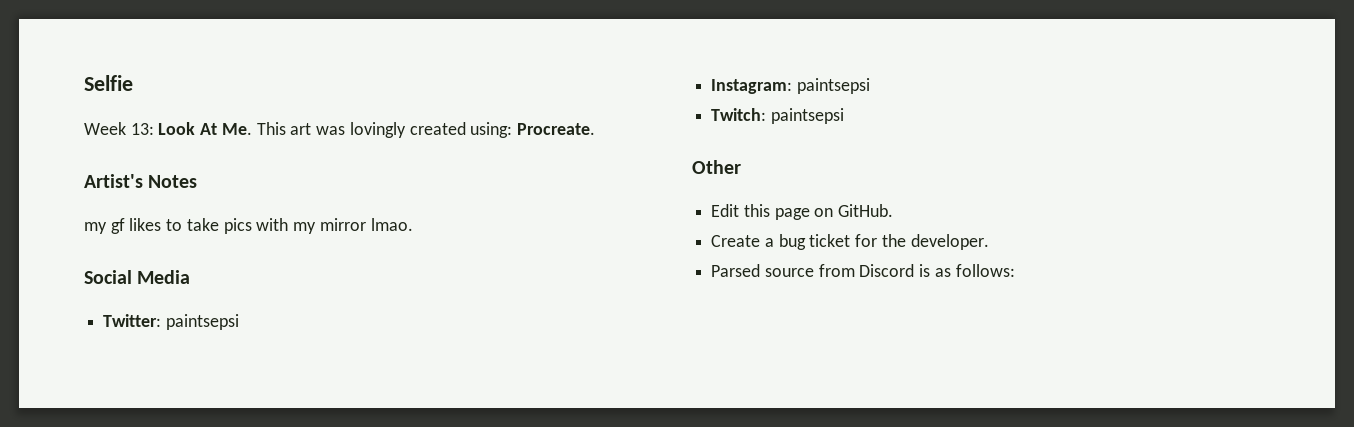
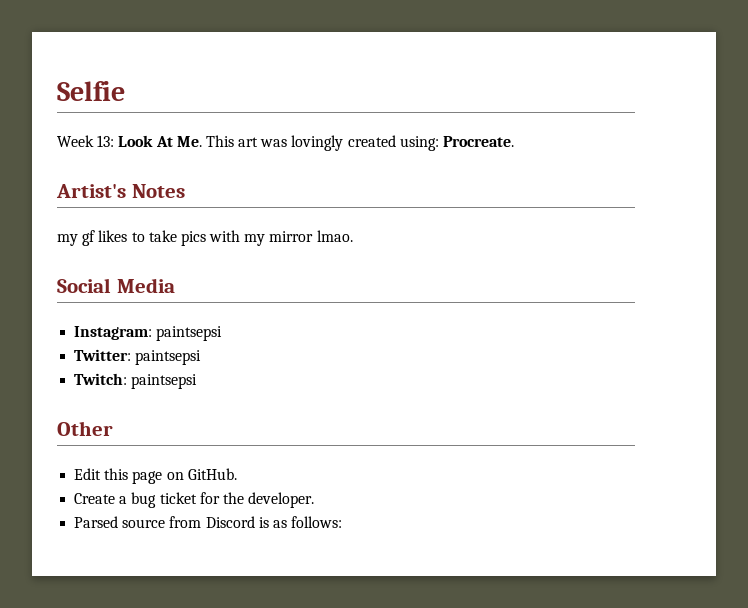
[103,314,239,330] [711,79,793,94] Twitter: paintsepsi // Instagram: -> [74,326,223,341] [74,349,132,361] Instagram: paintsepsi // Twitter:

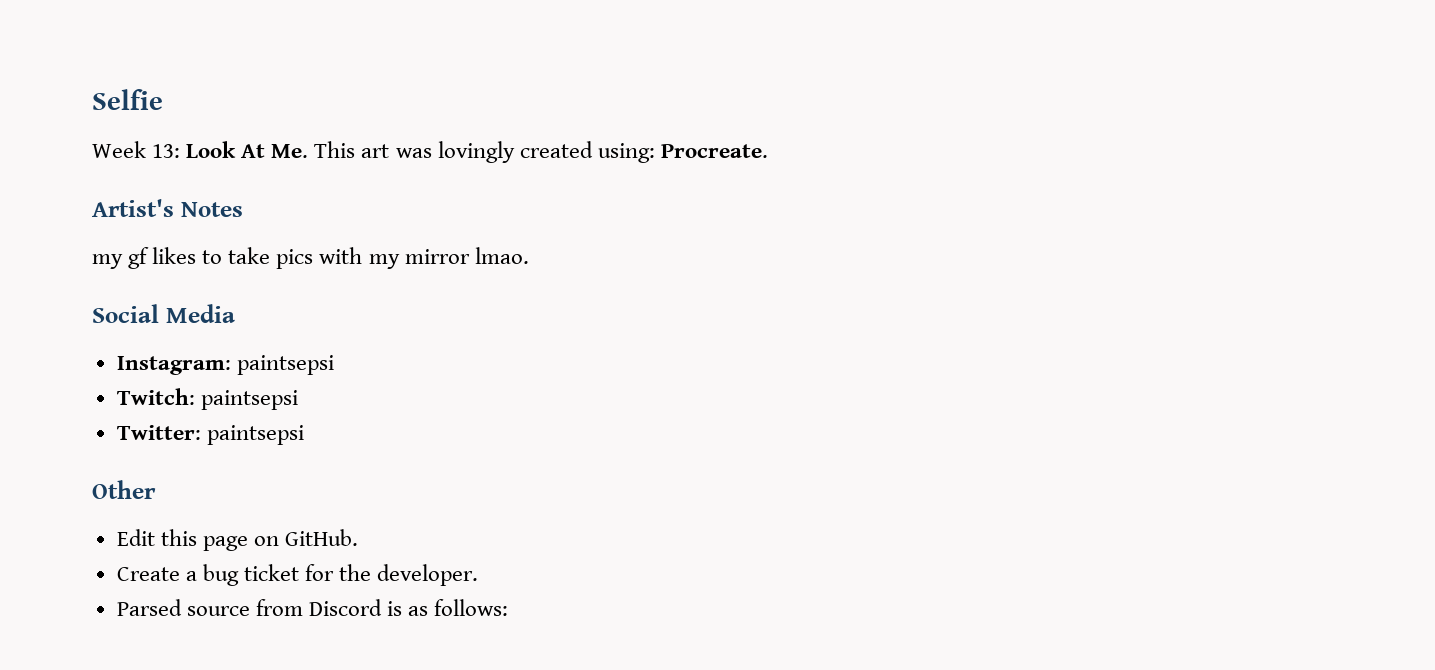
[74,349,202,365] [74,373,128,385] Twitter: paintsepsi // Twitch: -> [116,388,298,410] [116,425,201,440] Twitch: paintsepsi // Twitter:

